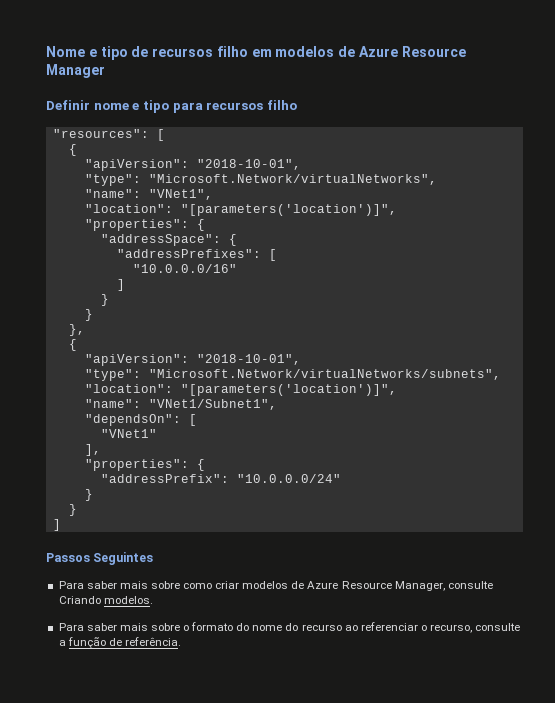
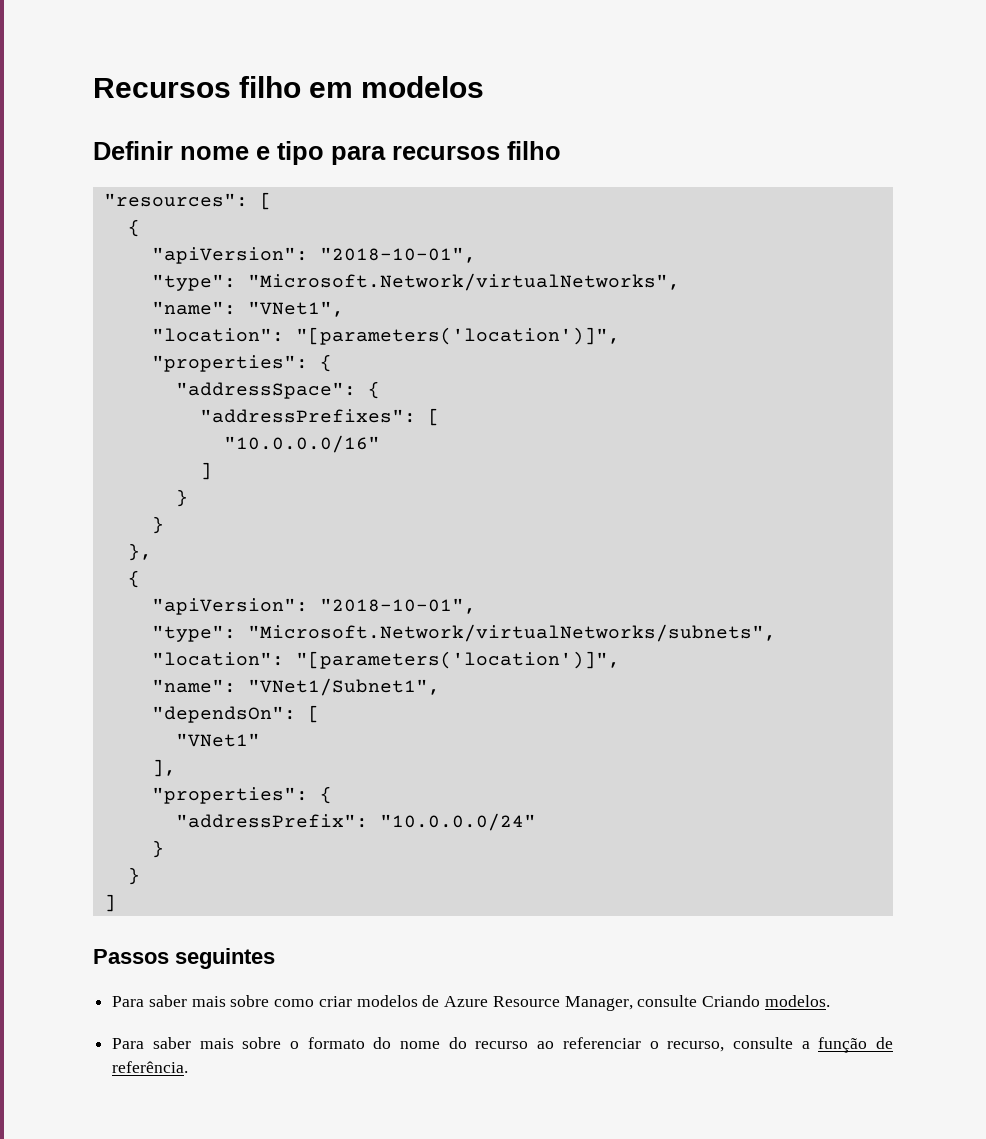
[46,46,214,60] Nome e tipo de recursos -> [93,78,231,98] Recursos
[338,46,466,57] [46,64,105,78] de Azure Resource Manager -> (485, 87) none
[93,552,154,565] Seguintes -> [175,948,275,969] seguintes

